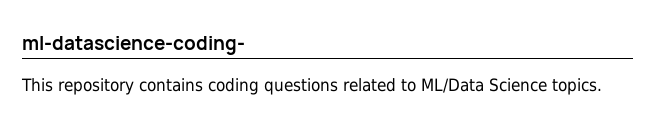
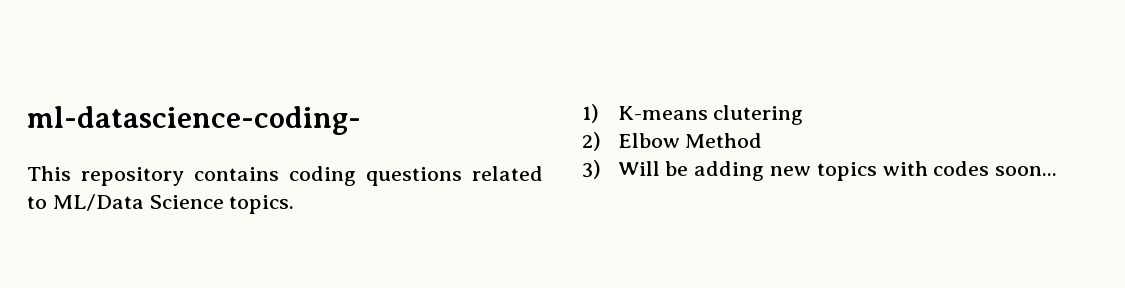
(602, 86) none -> [582,104,804,125] [582,132,763,151] [582,160,1058,181] // 1) K-means clutering // 2) Elbow Method // 3) Will be adding new topics with codes soon...

